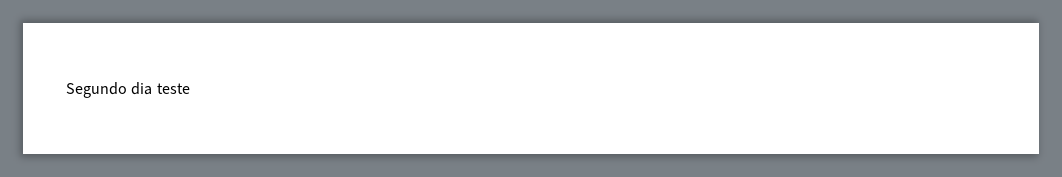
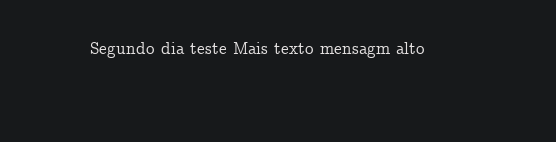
(190, 88) none -> [233,42,425,58] Mais texto mensagm alto

